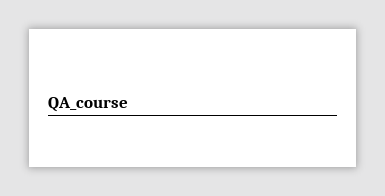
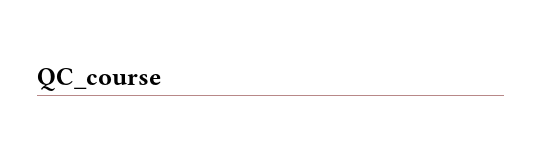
[48,97,128,112] QA_course -> [37,68,161,91] QC_course

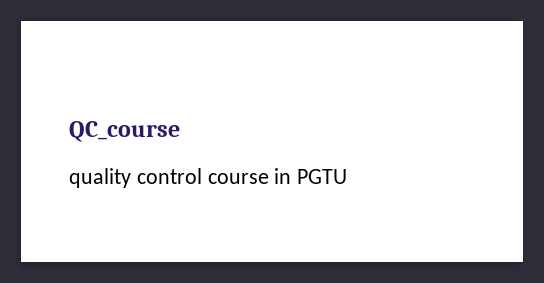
(161, 79) none -> [69,168,348,188] // quality control course in PGTU

